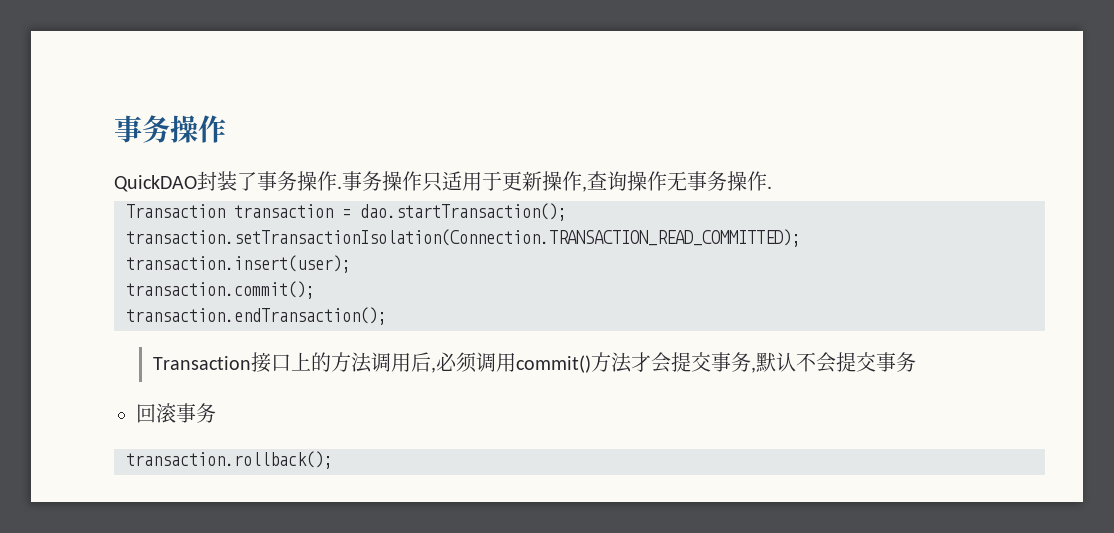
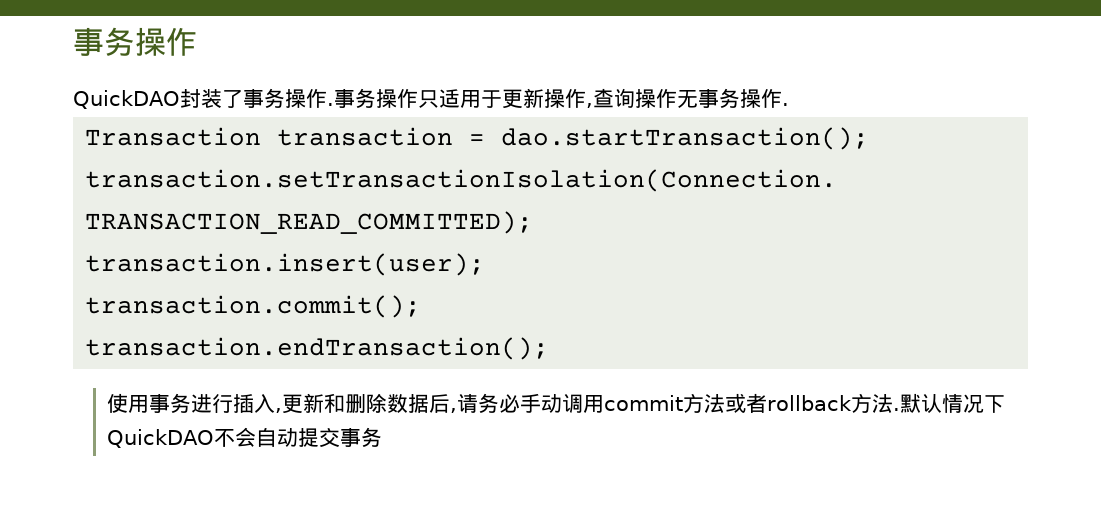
[152,352,916,373] [136,403,216,423] [126,451,333,469] Transaction接口上的方法调用后,必须调用commit()方法才会提交事务,默认不会提交事务 // 回滚事务 // transaction.rollback(); -> [107,393,1006,414] [107,427,383,448] 使用事务进行插入,更新和删除数据后,请务必手动调用commit方法或者rollback方法.默认情况下QuickDAO不会自动提交事务

